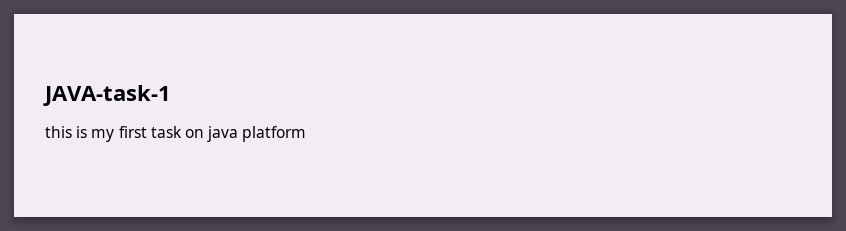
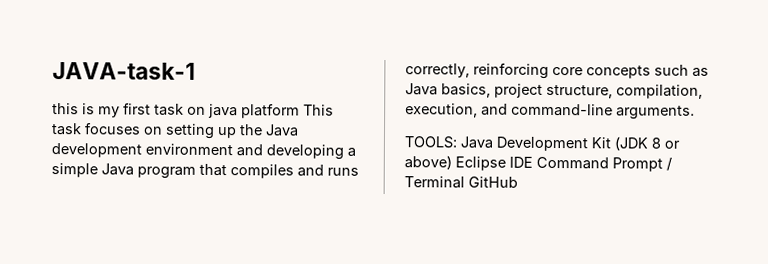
(307, 134) none -> [303,104,334,116] [51,122,299,139] [51,143,356,160] [51,163,359,179] [405,62,709,79] [405,83,703,99] [405,103,695,120] [404,136,680,152] [404,155,672,172] [404,176,518,189] This task focuses on setting up the Java development environment and developing a simple Java program that compiles and runs correctly, reinforcing core concepts such as Java basics, project structure, compilation, execution, and command-line arguments. // TOOLS: Java Development Kit (JDK 8 or above) Eclipse IDE Command Prompt / Terminal GitHub

